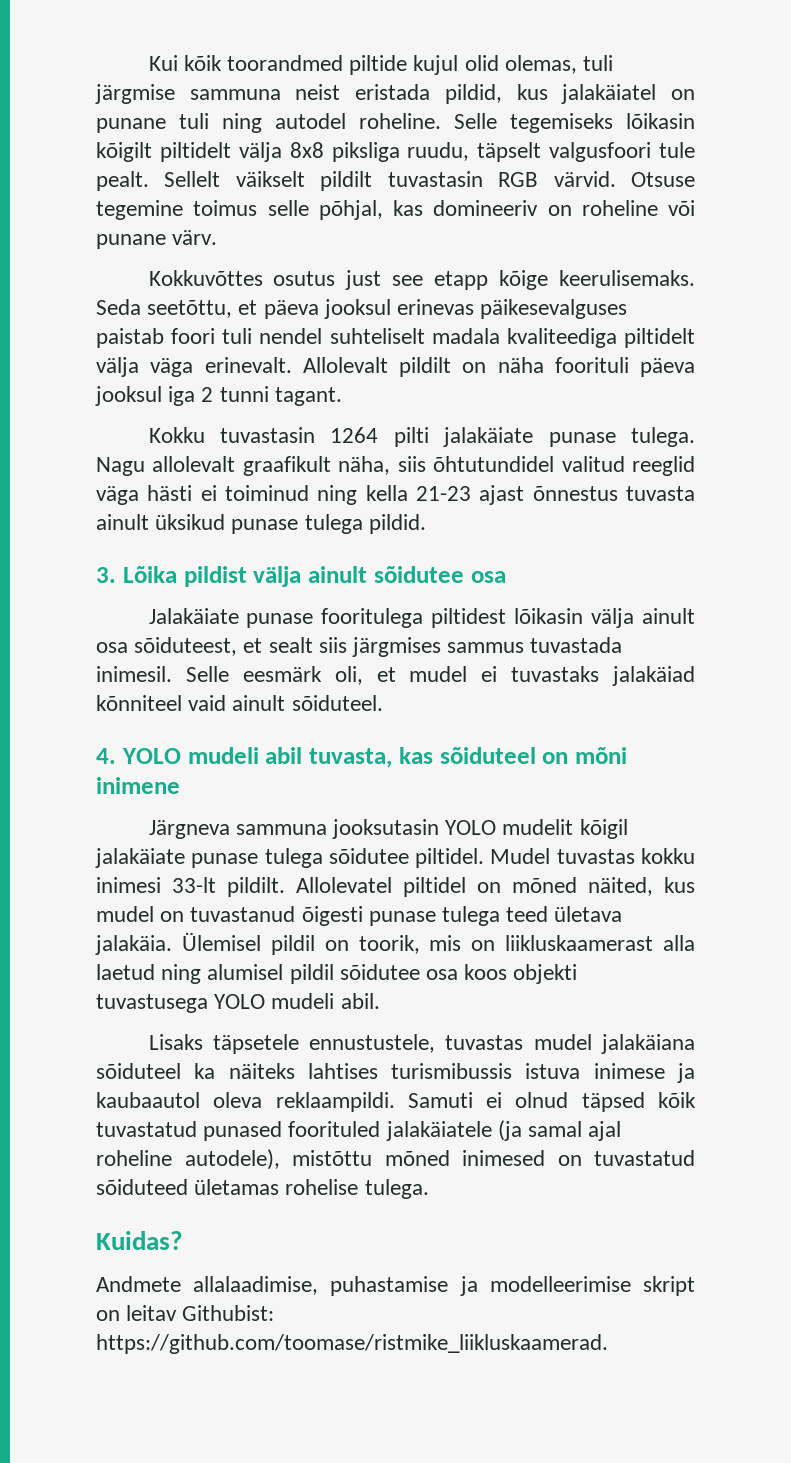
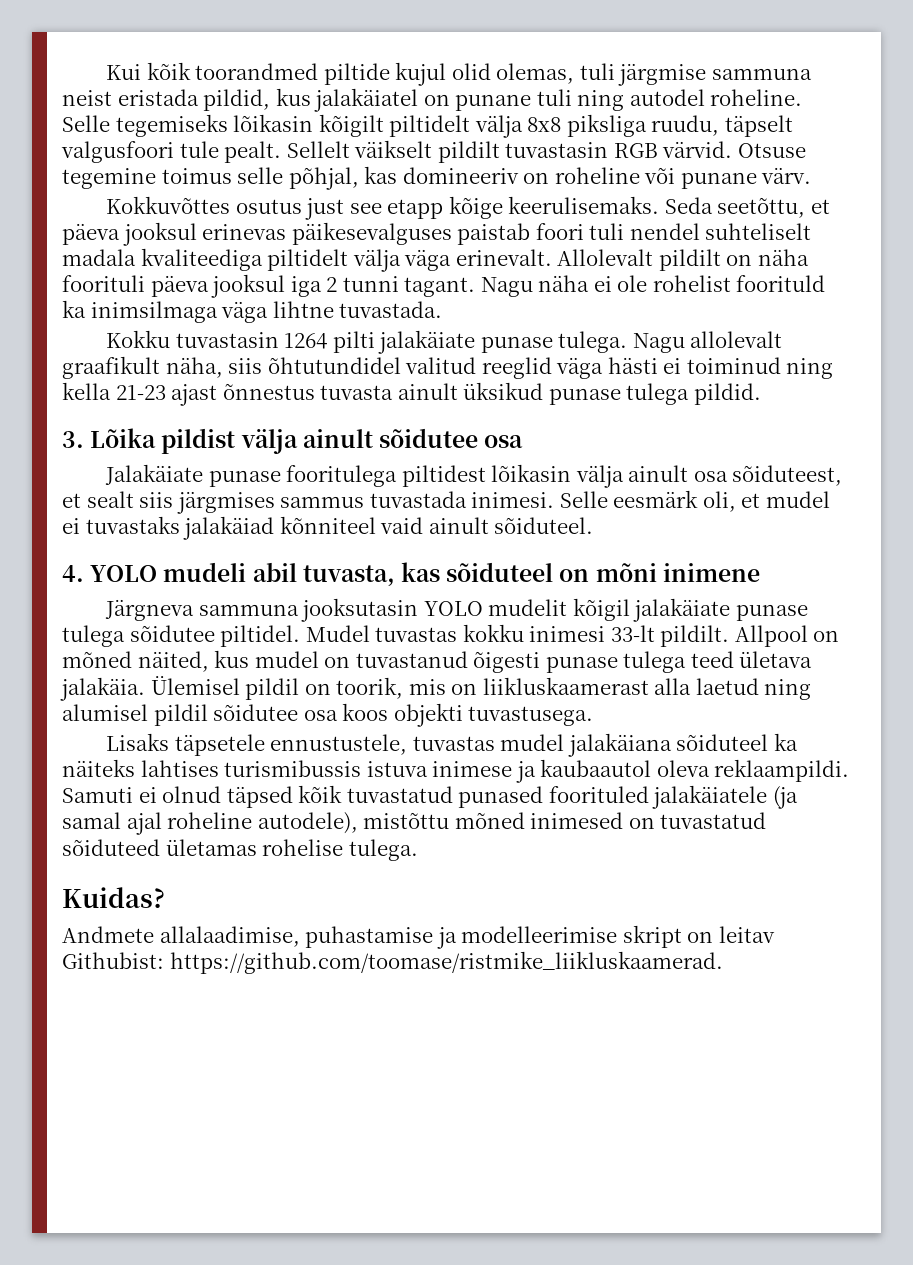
(342, 396) none -> [480,275,826,297] [62,300,443,323] Nagu näha ei ole rohelist foorituld ka inimsilmaga väga lihtne tuvastada.
[96,666,172,682] inimesil. -> [471,492,555,508] inimesi.
[296,877,466,897] Allolevatel piltidel -> [734,625,808,647] Allpool
[96,993,380,1013] tuvastusega YOLO mudeli abil. -> [468,706,594,726] tuvastusega.

